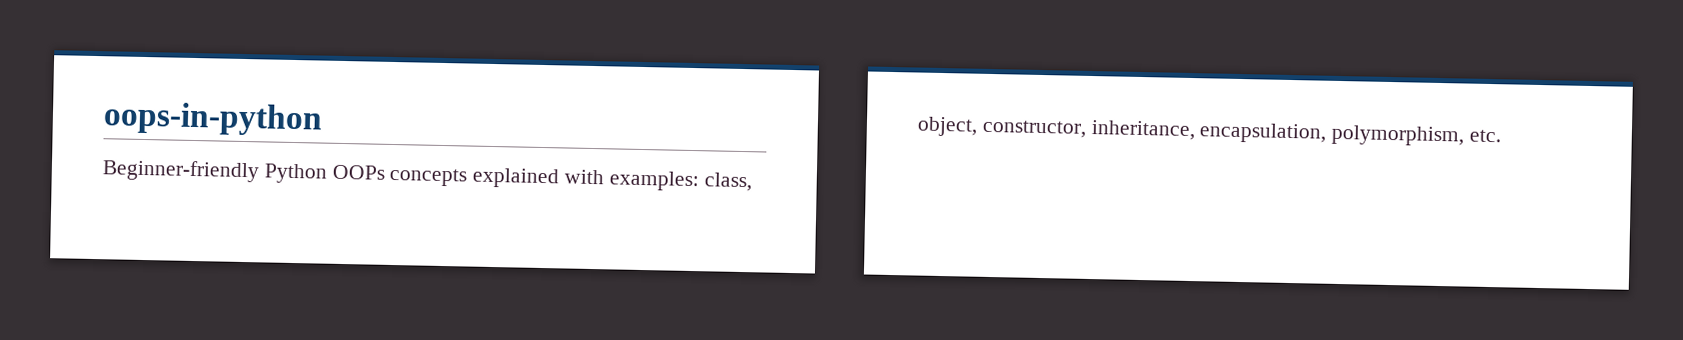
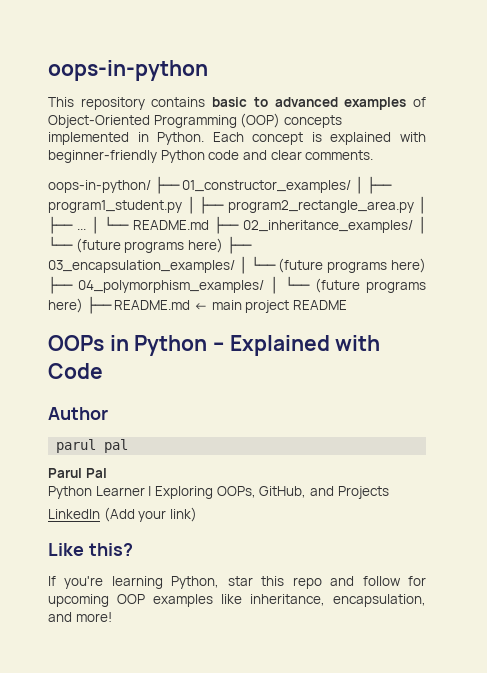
[102,159,752,192] [917,116,1502,147] Beginner-friendly Python OOPs concepts explained with examples: class, object, constructor, inheritance, encapsulation, polymorphism, etc. -> [48,97,427,110] [48,113,342,128] [48,132,426,145] [48,150,374,163] [48,176,392,194] [48,196,426,214] [48,216,426,234] [48,236,252,254] [48,256,426,274] [48,276,426,294] [48,296,347,314] [48,335,381,356] [48,363,103,379] [48,407,108,420] [56,439,129,453] [48,468,107,478] [48,486,389,499] [48,507,197,522] [48,543,133,556] [48,576,427,589] [48,594,426,607] [48,612,112,622] This repository contains basic to advanced examples of Object-Oriented Programming (OOP) concepts implemented in Python. Each concept is explained with beginner-friendly Python code and clear comments. // oops-in-python/ ├── 01_constructor_examples/ │ ├── program1_student.py │ ├── program2_rectangle_area.py │ ├── ... │ └── README.md ├── 02_inheritance_examples/ │ └── (future programs here) ├── 03_encapsulation_examples/ │ └── (future programs here) ├── 04_polymorphism_examples/ │ └── (future programs here) ├── README.md ← main project README // OOPs in Python – Explained with Code // Author // parul pal // Parul Pal // Python Learner | Exploring OOPs, GitHub, and Projects // LinkedIn (Add your link) // Like this? // If you're learning Python, star this repo and follow for upcoming OOP examples like inheritance, encapsulation, and more!

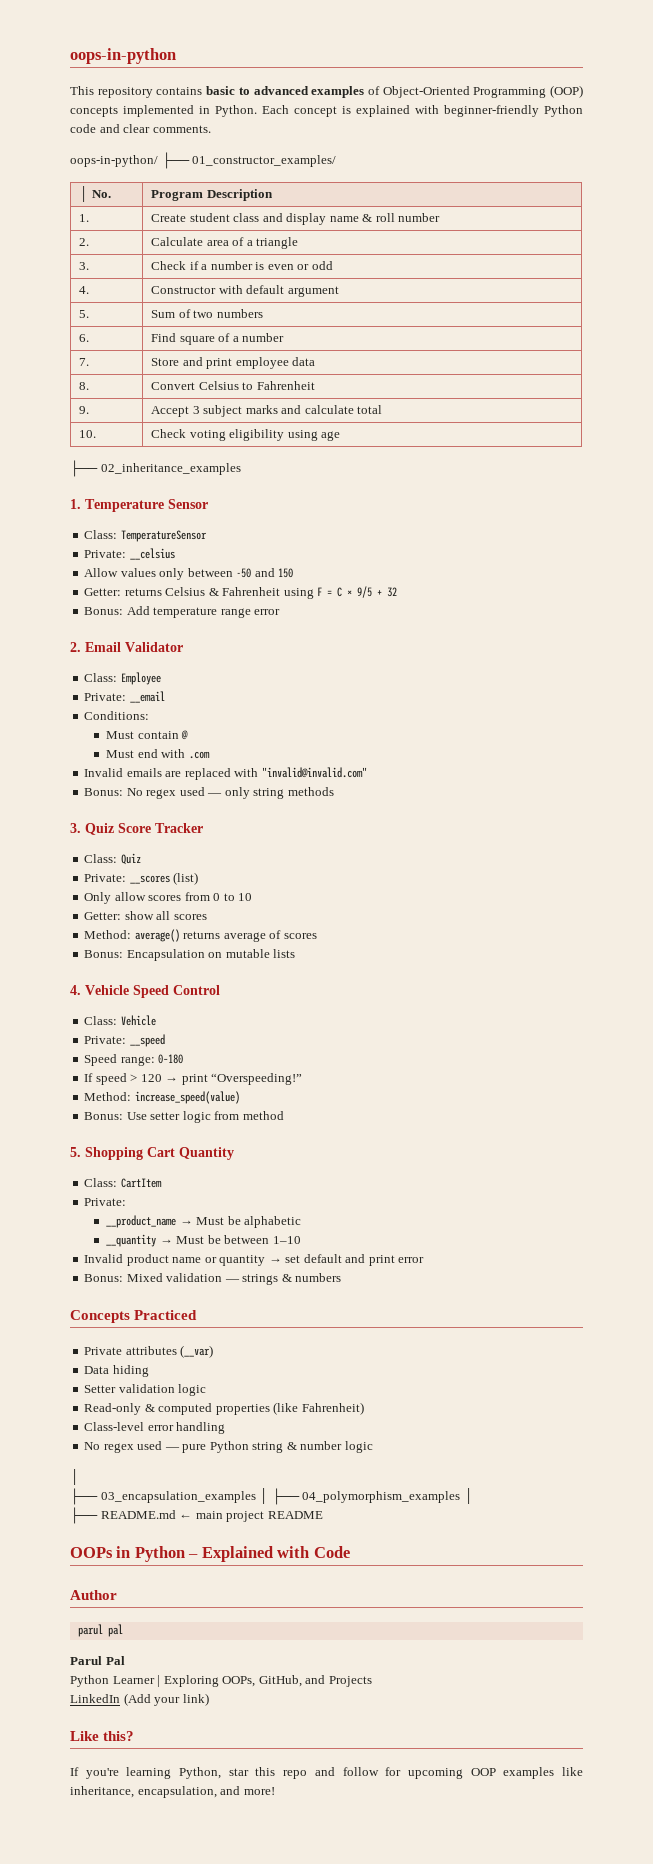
[354,176,392,194] [48,196,426,214] [48,216,426,234] [48,236,252,254] [48,256,426,274] [48,276,426,294] [48,298,83,313] │ ├── program1_student.py │ ├── program2_rectangle_area.py │ ├── ... │ └── README.md ├── 02_inheritance_examples/ │ └── (future programs here) ├── 03_encapsulation_examples/ │ └── (future programs here) ├── 04_polymorphism_examples/ │ └── (future programs here) -> [79,186,111,202] [151,189,273,201] [79,214,90,222] [151,213,441,225] [79,238,90,246] [151,237,299,249] [79,262,90,270] [151,261,333,270] [79,286,90,294] [151,285,339,297] [79,310,90,318] [151,309,263,318] [79,334,90,342] [151,333,285,345] [79,358,90,366] [151,357,316,369] [79,382,90,390] [151,381,315,390] [79,406,90,414] [151,405,383,417] [79,430,97,438] [151,429,341,441] [70,460,241,477] [70,499,208,512] [84,530,207,542] [84,548,175,560] [84,568,294,580] [84,586,398,599] [84,606,281,618] [70,642,183,652] [84,672,161,685] [84,691,165,703] [84,711,150,720] [106,730,189,740] [106,749,210,759] [84,767,367,780] [84,787,334,799] [70,823,203,835] [84,853,141,865] [84,872,199,885] [84,892,253,904] [84,911,207,920] [84,929,317,942] [84,949,296,961] [70,985,220,998] [84,1015,156,1026] [84,1034,165,1047] [84,1054,184,1066] [84,1073,303,1085] [84,1091,240,1104] [84,1111,284,1123] [70,1147,234,1160] [84,1178,162,1188] [84,1198,127,1206] [106,1215,302,1228] [106,1234,301,1247] [84,1254,425,1266] [84,1273,342,1285] [70,1310,198,1323] [84,1345,214,1358] [84,1365,149,1377] [84,1384,207,1396] [84,1402,364,1415] [84,1422,226,1434] [84,1441,373,1453] [70,1469,79,1485] [70,1488,473,1505] // │ No. | Program Description // 1. | Create student class and display name & roll number // 2. | Calculate area of a triangle // 3. | Check if a number is even or odd // 4. | Constructor with default argument // 5. | Sum of two numbers // 6. | Find square of a number // 7. | Store and print employee data // 8. | Convert Celsius to Fahrenheit // 9. | Accept 3 subject marks and calculate total // 10. | Check voting eligibility using age // ├── 02_inheritance_examples // 1. Temperature Sensor // Class: TemperatureSensor // Private: __celsius // Allow values only between -50 and 150 // Getter: returns Celsius & Fahrenheit using F = C × 9/5 + 32 // Bonus: Add temperature range error // 2. Email Validator // Class: Employee // Private: __email // Conditions: // Must contain @ // Must end with .com // Invalid emails are replaced with "invalid@invalid.com" // Bonus: No regex used — only string methods // 3. Quiz Score Tracker // Class: Quiz // Private: __scores (list) // Only allow scores from 0 to 10 // Getter: show all scores // Method: average() returns average of scores // Bonus: Encapsulation on mutable lists // 4. Vehicle Speed Control // Class: Vehicle // Private: __speed // Speed range: 0–180 // If speed > 120 → print “Overspeeding!” // Method: increase_speed(value) // Bonus: Use setter logic from method // 5. Shopping Cart Quantity // Class: CartItem // Private: // __product_name → Must be alphabetic // __quantity → Must be between 1–10 // Invalid product name or quantity → set default and print error // Bonus: Mixed validation — strings & numbers // Concepts Practiced // Private attributes (__var) // Data hiding // Setter validation logic // Read-only & computed properties (like Fahrenheit) // Class-level error handling // No regex used — pure Python string & number logic // │ // ├── 03_encapsulation_examples │ ├── 04_polymorphism_examples │ //

